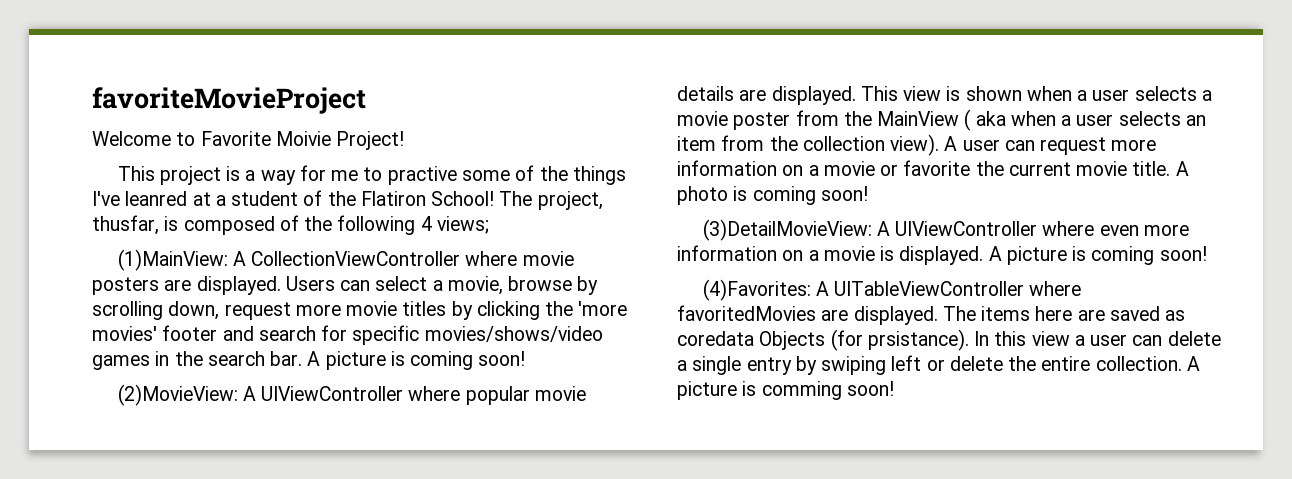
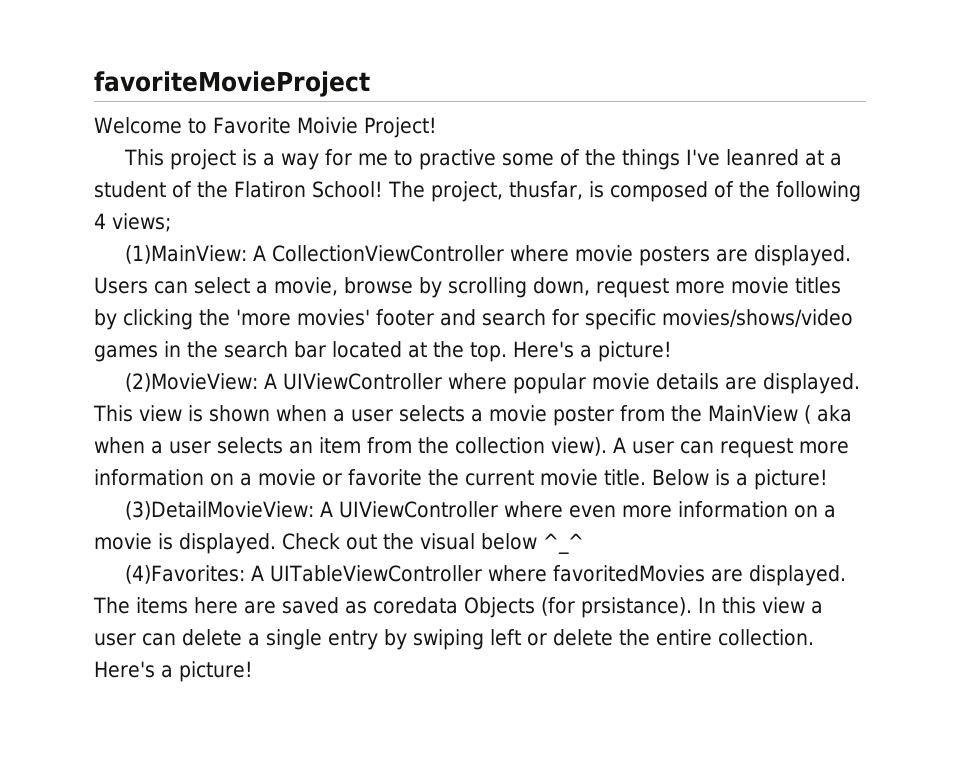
[270,351,526,370] bar. A picture is coming soon! -> [294,341,672,362] bar located at the top. Here's a picture!
[1175,161,1189,176] [677,186,868,205] A photo is coming soon! -> [652,469,828,490] Below is a picture!
[988,246,1207,265] A picture is coming soon! -> [282,533,584,554] Check out the visual below ^_^
[1186,356,1200,371] [677,381,894,400] A picture is comming soon! -> [94,661,253,682] Here's a picture!

